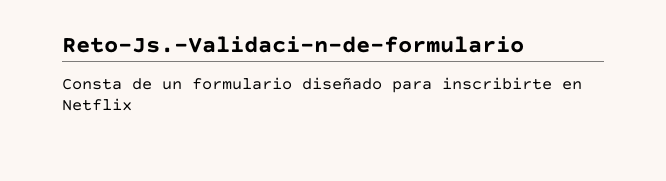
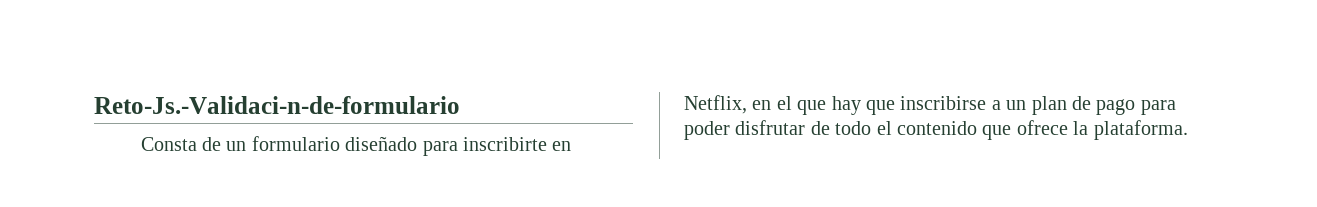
[62,98,132,111] Netflix -> [684,95,1176,115] [684,120,1188,140] Netflix, en el que hay que inscribirse a un plan de pago para poder disfrutar de todo el contenido que ofrece la plataforma.

